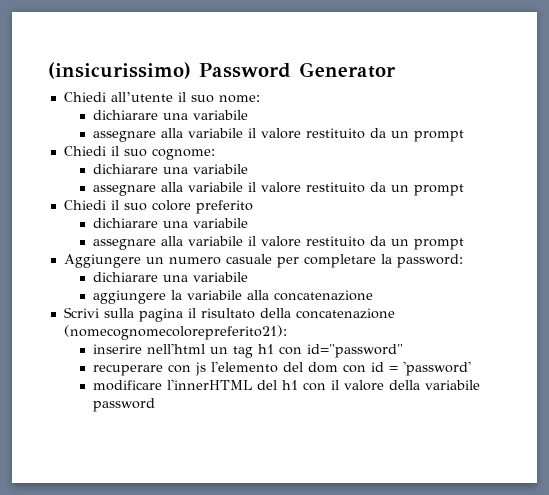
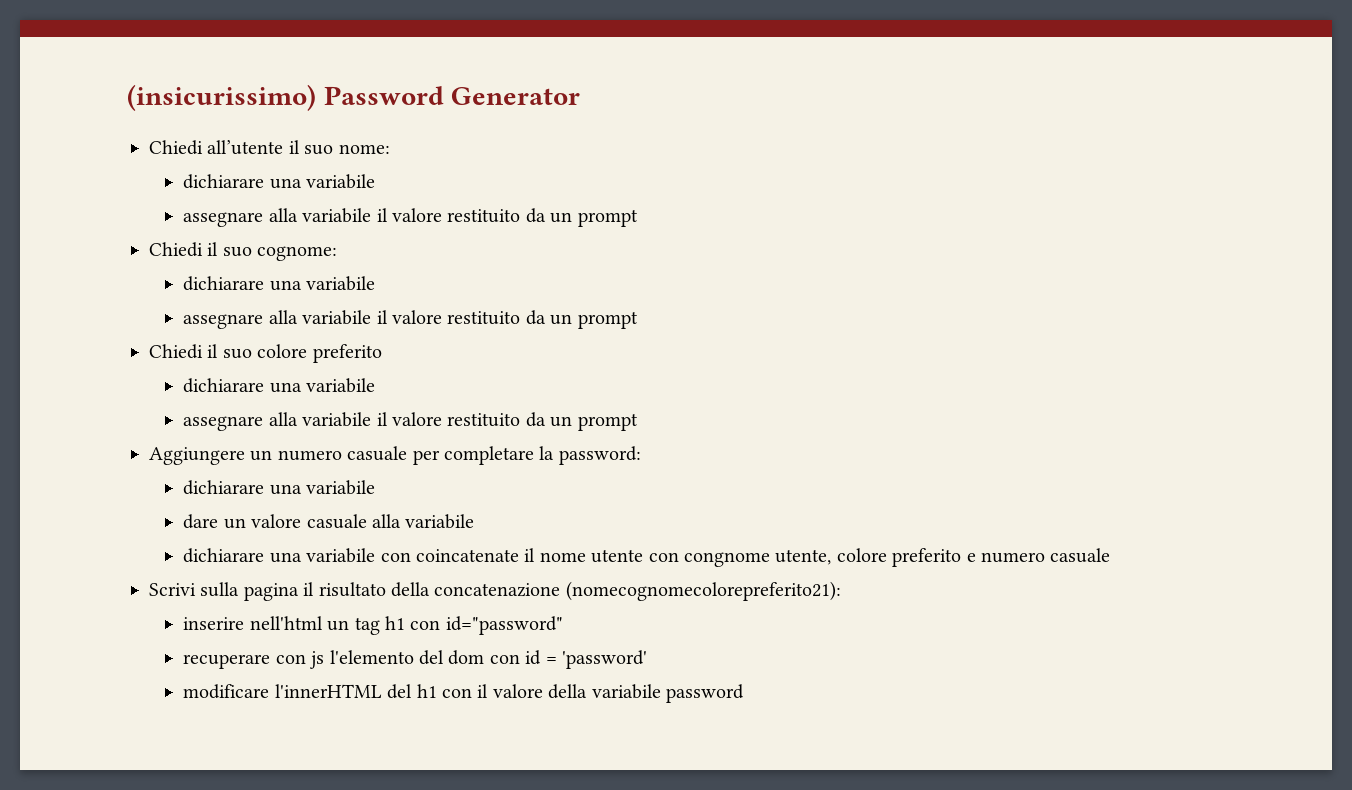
[92,290,373,304] aggiungere la variabile alla concatenazione -> [183,514,475,529] [183,548,1111,567] dare un valore casuale alla variabile // dichiarare una variabile con coincatenate il nome utente con congnome utente, colore preferito e numero casuale

